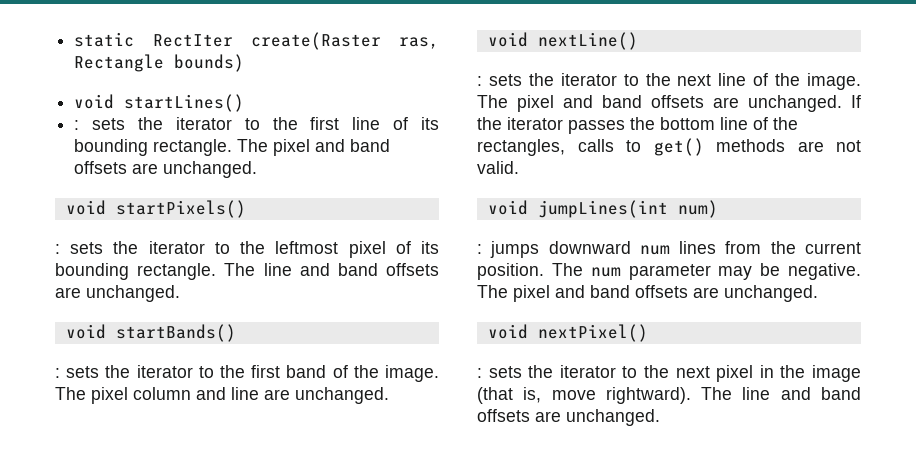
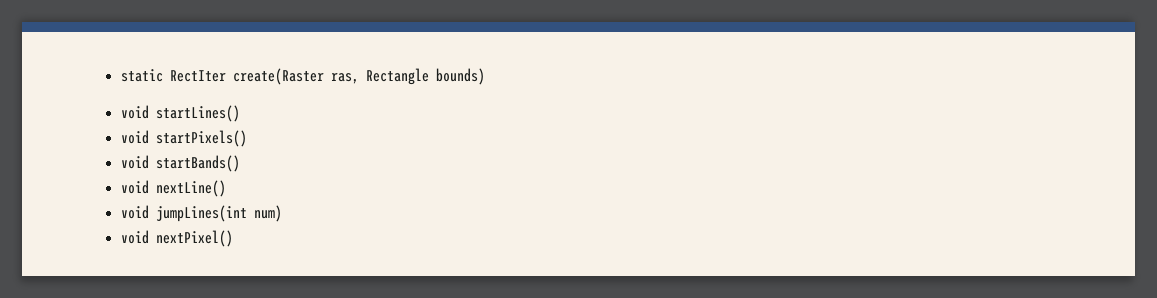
[74,117,439,130] [74,139,391,156] [74,161,258,178] [65,200,246,218] [55,241,440,258] [55,263,439,280] [55,285,180,302] [65,324,236,342] [55,365,439,382] [55,387,389,404] [487,32,638,50] [477,73,861,90] [477,95,861,112] [477,117,798,134] [477,138,861,156] [477,161,519,174] [487,200,718,218] [477,241,861,258] [477,263,861,280] [477,285,818,302] [487,324,648,342] [477,365,861,382] [477,387,861,404] [477,409,660,426] : sets the iterator to the first line of its bounding rectangle. The pixel and band offsets are unchanged. // void startPixels() // : sets the iterator to the leftmost pixel of its bounding rectangle. The line and band offsets are unchanged. // void startBands() // : sets the iterator to the first band of the image. The pixel column and line are unchanged. // void nextLine() // : sets the iterator to the next line of the image. The pixel and band offsets are unchanged. If the iterator passes the bottom line of the rectangles, calls to get() methods are not valid. // void jumpLines(int num) // : jumps downward num lines from the current position. The num parameter may be negative. The pixel and band offsets are unchanged. // void nextPixel() // : sets the iterator to the next pixel in the image (that is, move rightward). The line and band offsets are unchanged. -> [120,130,247,147] [120,155,240,172] [120,180,226,197] [120,205,282,222] [120,230,233,247] void startPixels() // void startBands() // void nextLine() // void jumpLines(int num) // void nextPixel()

